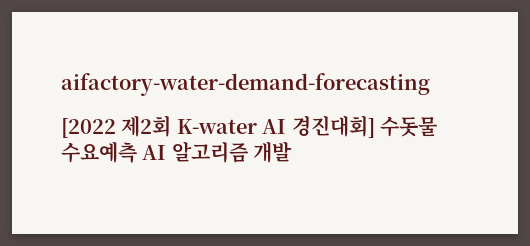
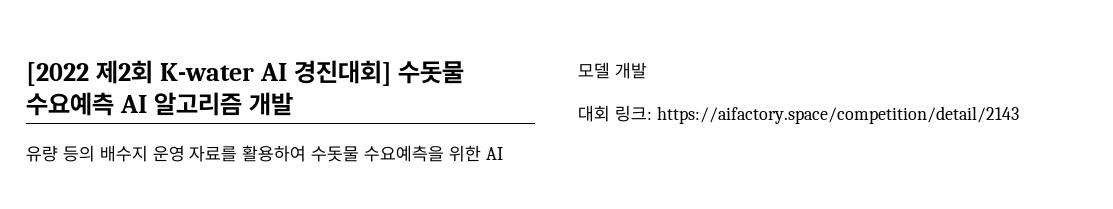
[61,73,430,96] aifactory-water-demand-forecasting // -> (26, 74) none
(293, 152) none -> [26,145,503,162] [578,62,647,79] [578,105,1019,124] // 유량 등의 배수지 운영 자료를 활용하여 수돗물 수요예측을 위한 AI 모델 개발 // 대회 링크: https://aifactory.space/competition/detail/2143

